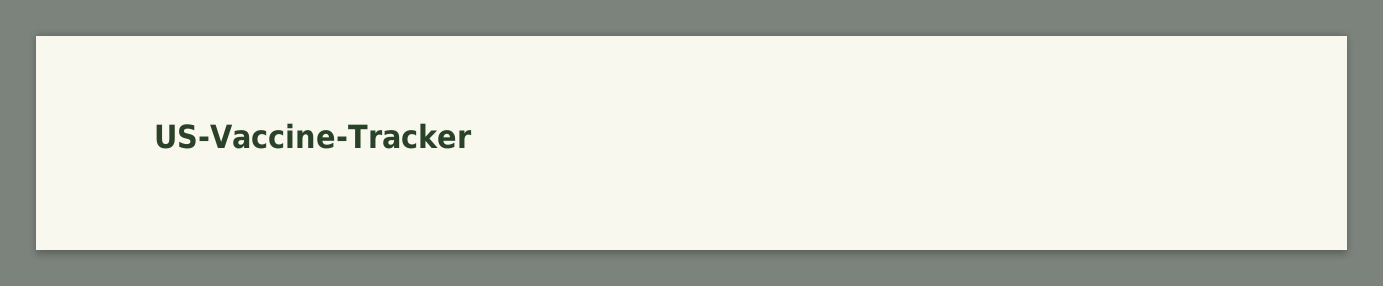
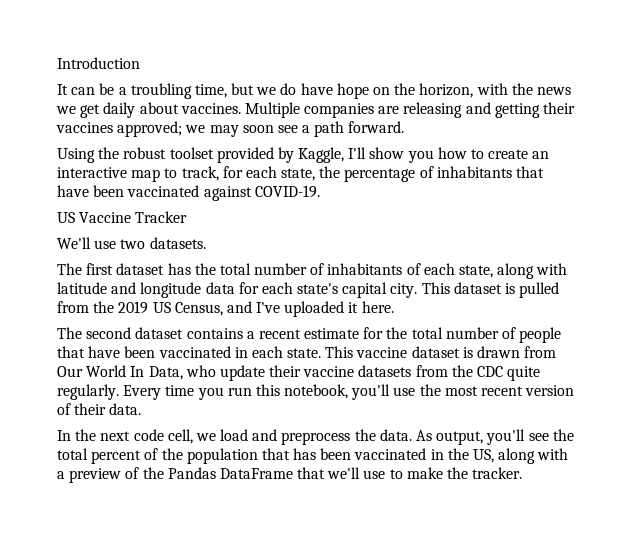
[154,123,472,149] US-Vaccine-Tracker -> [57,57,140,69] [57,83,571,99] [56,102,576,118] [56,121,405,137] [57,147,550,163] [57,166,545,182] [57,185,320,201] [57,211,188,223] [57,237,206,249] [57,263,568,279] [57,282,560,298] [57,301,394,317] [57,327,562,343] [57,346,557,358] [57,365,541,381] [57,384,575,400] [57,403,142,415] [57,429,574,445] [57,448,569,464] [57,467,523,483] Introduction // It can be a troubling time, but we do have hope on the horizon, with the news we get daily about vaccines. Multiple companies are releasing and getting their vaccines approved; we may soon see a path forward. // Using the robust toolset provided by Kaggle, I'll show you how to create an interactive map to track, for each state, the percentage of inhabitants that have been vaccinated against COVID-19. // US Vaccine Tracker // We'll use two datasets. // The first dataset has the total number of inhabitants of each state, along with latitude and longitude data for each state's capital city. This dataset is pulled from the 2019 US Census, and I've uploaded it here. // The second dataset contains a recent estimate for the total number of people that have been vaccinated in each state. This vaccine dataset is drawn from Our World In Data, who update their vaccine datasets from the CDC quite regularly. Every time you run this notebook, you'll use the most recent version of their data. // In the next code cell, we load and preprocess the data. As output, you'll see the total percent of the population that has been vaccinated in the US, along with a preview of the Pandas DataFrame that we'll use to make the tracker.

